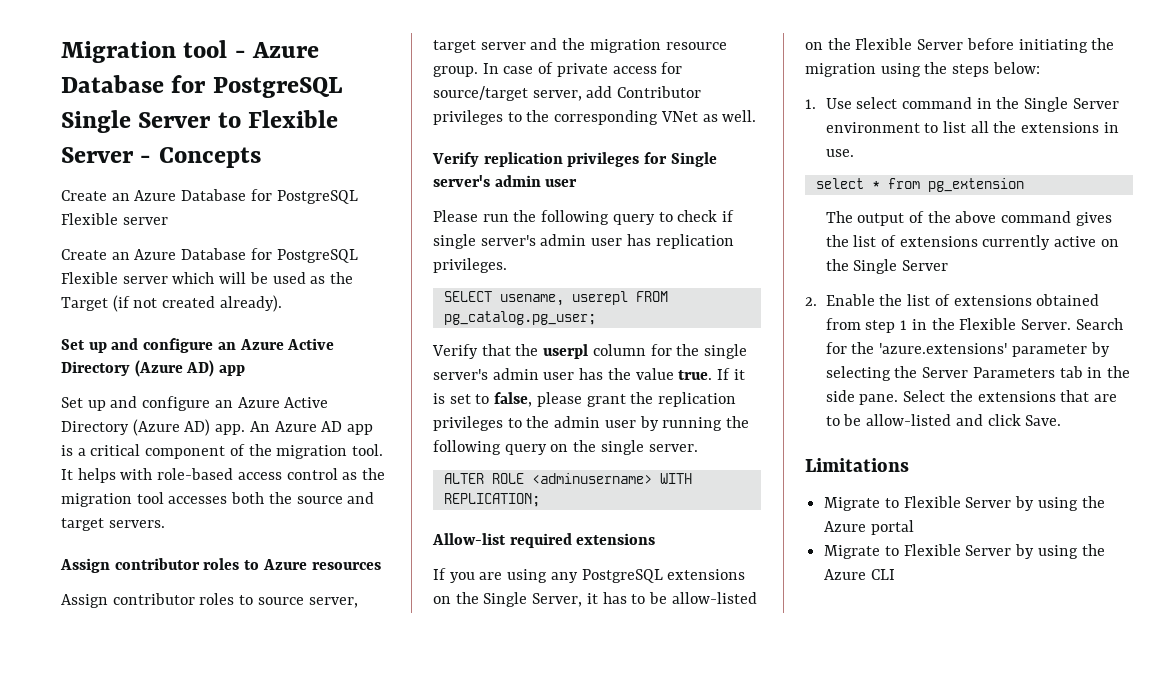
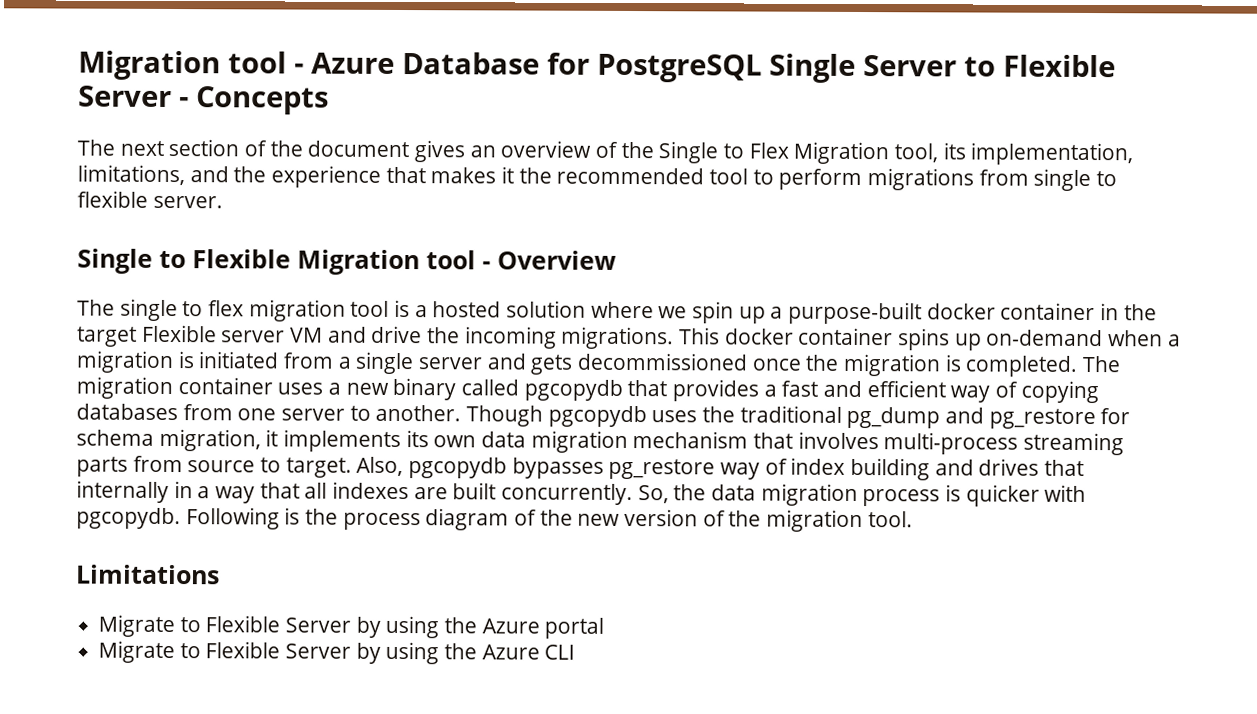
[61,189,358,204] [61,213,168,225] [61,248,358,263] [61,272,354,284] [61,295,282,312] [61,338,335,353] [61,360,246,377] [61,396,329,411] [61,419,374,436] [61,444,384,459] [61,468,386,483] [61,492,375,507] [61,518,165,531] [60,558,381,573] [61,593,358,608] [433,38,727,53] [433,62,683,77] [433,86,702,101] [433,110,757,125] [432,152,717,167] [433,175,578,187] [433,210,735,225] [433,234,734,249] [433,258,507,273] [443,291,668,306] [443,311,596,325] [432,344,748,359] [433,368,745,380] [433,392,737,407] [433,416,750,431] [433,440,698,455] [443,473,692,484] [443,493,540,507] [432,533,656,548] [433,568,746,583] [433,592,757,607] [805,38,1115,53] [805,62,1040,77] [805,97,1119,112] [825,121,1119,133] [825,149,854,157] [815,178,1024,192] [825,211,1112,226] [825,235,1119,250] [825,259,948,274] [805,294,1100,306] [825,318,1123,333] [825,342,1110,357] [825,366,1131,381] [825,390,1118,405] [825,414,1062,426] Create an Azure Database for PostgreSQL Flexible server // Create an Azure Database for PostgreSQL Flexible server which will be used as the Target (if not created already). // Set up and configure an Azure Active Directory (Azure AD) app // Set up and configure an Azure Active Directory (Azure AD) app. An Azure AD app is a critical component of the migration tool. It helps with role-based access control as the migration tool accesses both the source and target servers. // Assign contributor roles to Azure resources // Assign contributor roles to source server, target server and the migration resource group. In case of private access for source/target server, add Contributor privileges to the corresponding VNet as well. // Verify replication privileges for Single server's admin user // Please run the following query to check if single server's admin user has replication privileges. // SELECT usename, userepl FROM pg_catalog.pg_user; // Verify that the userpl column for the single server's admin user has the value true. If it is set to false, please grant the replication privileges to the admin user by running the following query on the single server. // ALTER ROLE <adminusername> WITH REPLICATION; // Allow-list required extensions // If you are using any PostgreSQL extensions on the Single Server, it has to be allow-listed on the Flexible Server before initiating the migration using the steps below: // 1. Use select command in the Single Server environment to list all the extensions in use. // select * from pg_extension // The output of the above command gives the list of extensions currently active on the Single Server // 2. Enable the list of extensions obtained from step 1 in the Flexible Server. Search for the 'azure.extensions' parameter by selecting the Server Parameters tab in the side pane. Select the extensions that are to be allow-listed and click Save. -> [77,138,1134,166] [77,164,1118,192] [77,190,223,209] [77,248,617,276] [77,298,1157,325] [77,324,1181,351] [76,350,1122,377] [76,376,1099,404] [76,403,1131,430] [76,428,1125,456] [76,455,1085,481] [76,480,1087,507] [76,507,913,533] The next section of the document gives an overview of the Single to Flex Migration tool, its implementation, limitations, and the experience that makes it the recommended tool to perform migrations from single to flexible server. // Single to Flexible Migration tool - Overview // The single to flex migration tool is a hosted solution where we spin up a purpose-built docker container in the target Flexible server VM and drive the incoming migrations. This docker container spins up on-demand when a migration is initiated from a single server and gets decommissioned once the migration is completed. The migration container uses a new binary called pgcopydb that provides a fast and efficient way of copying databases from one server to another. Though pgcopydb uses the traditional pg_dump and pg_restore for schema migration, it implements its own data migration mechanism that involves multi-process streaming parts from source to target. Also, pgcopydb bypasses pg_restore way of index building and drives that internally in a way that all indexes are built concurrently. So, the data migration process is quicker with pgcopydb. Following is the process diagram of the new version of the migration tool.

